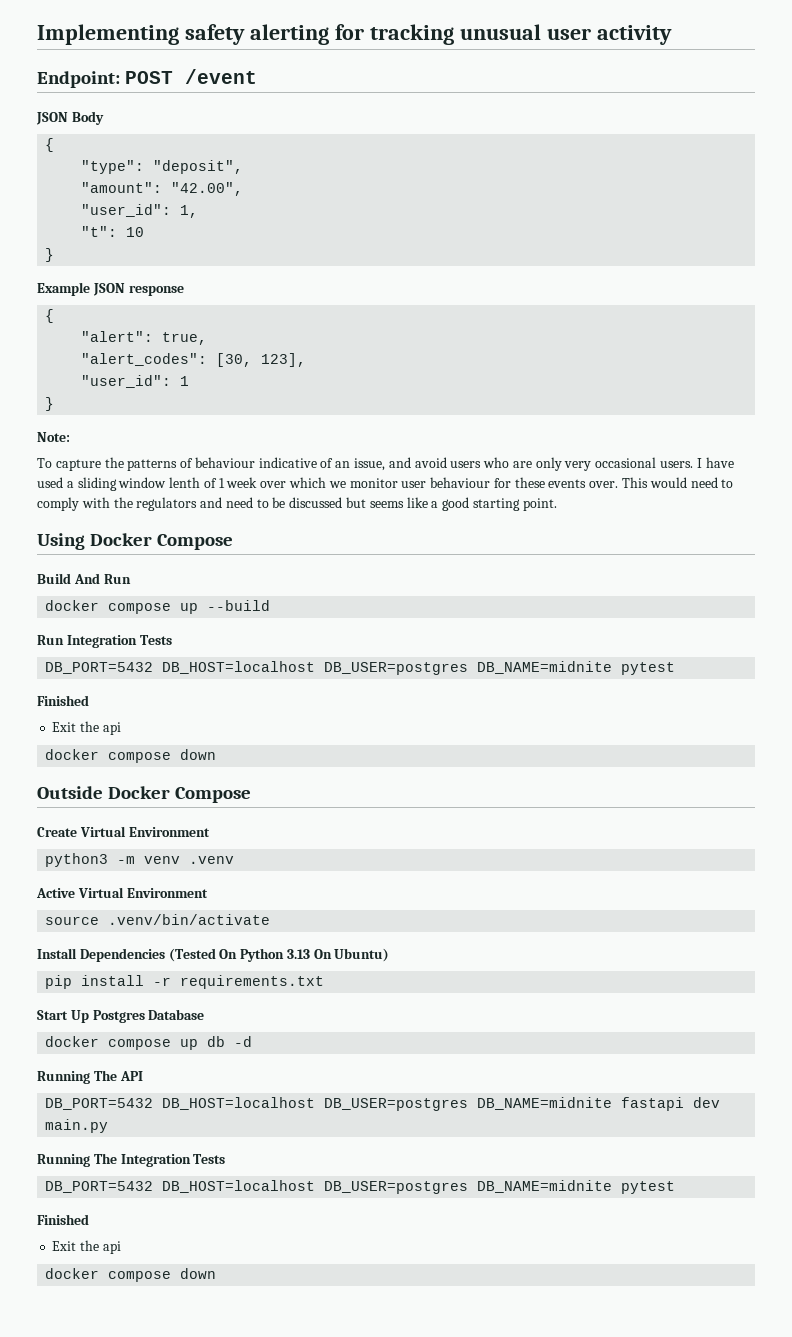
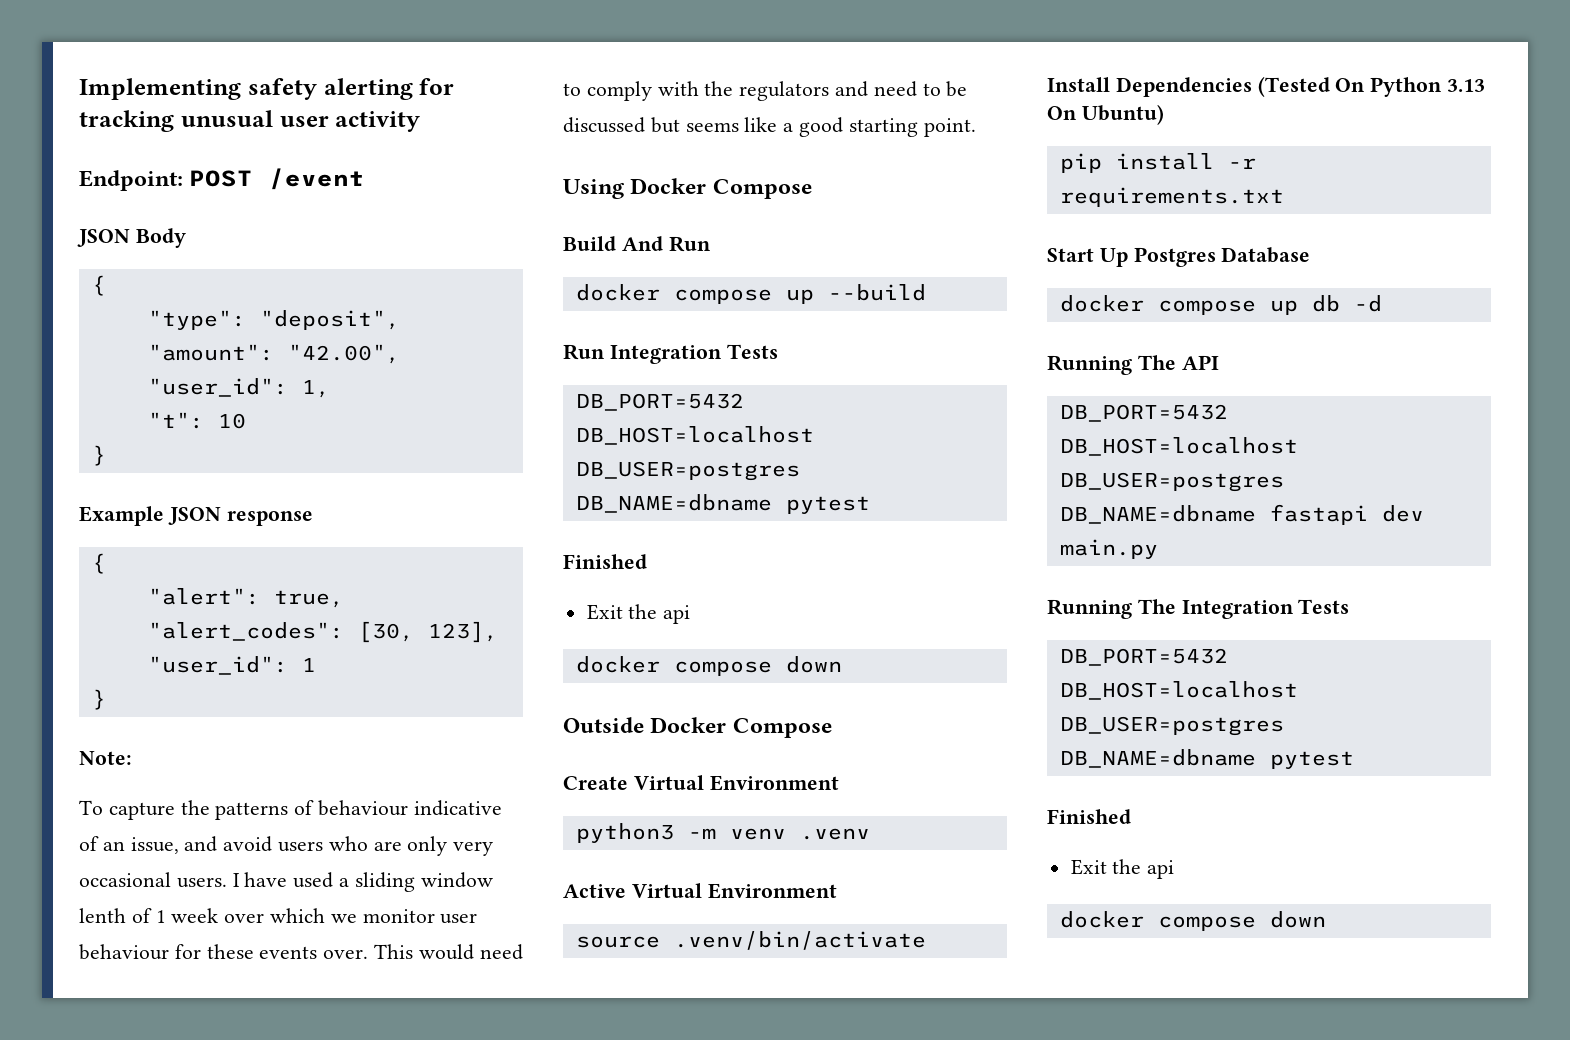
[477,661,613,674] DB_NAME=midnite -> [575,494,772,513] DB_NAME=dbname
[477,1097,613,1110] DB_NAME=midnite -> [1059,505,1256,524] DB_NAME=dbname
[477,1180,613,1193] DB_NAME=midnite -> [1059,749,1256,768] DB_NAME=dbname

